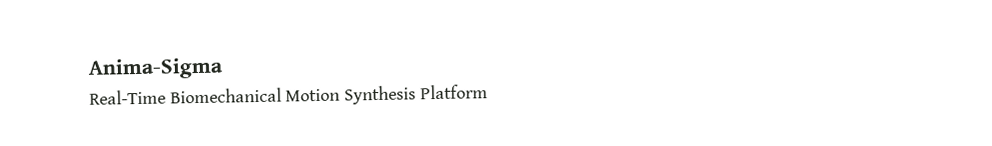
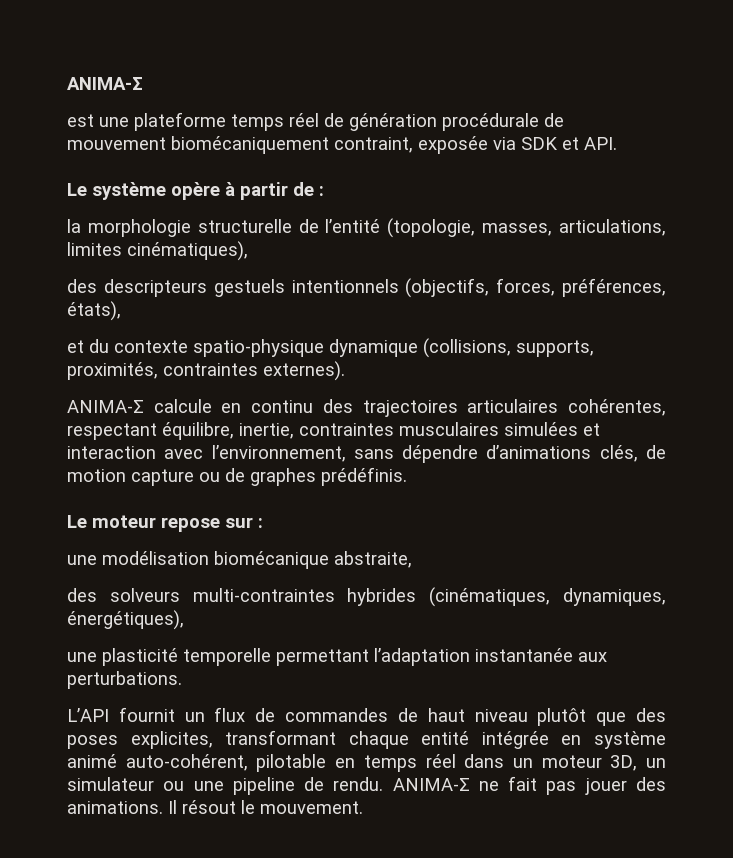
[88,57,224,80] [89,84,488,105] Anima-Sigma // Real-Time Biomechanical Motion Synthesis Platform -> [67,77,143,90] [67,112,564,131] [67,136,617,154] [67,182,324,200] [67,218,666,238] [67,241,248,261] [67,278,666,298] [67,301,121,321] [67,338,594,358] [67,361,345,381] [67,399,666,417] [67,422,600,440] [67,445,666,463] [67,467,407,486] [67,515,263,532] [67,551,412,569] [67,587,666,607] [67,610,184,630] [67,648,607,666] [67,671,182,689] [67,707,666,726] [67,730,666,749] [67,754,666,772] [67,776,666,795] [67,800,363,814] ANIMA-Σ // est une plateforme temps réel de génération procédurale de mouvement biomécaniquement contraint, exposée via SDK et API. // Le système opère à partir de : // la morphologie structurelle de l’entité (topologie, masses, articulations, limites cinématiques), // des descripteurs gestuels intentionnels (objectifs, forces, préférences, états), // et du contexte spatio-physique dynamique (collisions, supports, proximités, contraintes externes). // ANIMA-Σ calcule en continu des trajectoires articulaires cohérentes, respectant équilibre, inertie, contraintes musculaires simulées et interaction avec l’environnement, sans dépendre d’animations clés, de motion capture ou de graphes prédéfinis. // Le moteur repose sur : // une modélisation biomécanique abstraite, // des solveurs multi-contraintes hybrides (cinématiques, dynamiques, énergétiques), // une plasticité temporelle permettant l’adaptation instantanée aux perturbations. // L’API fournit un flux de commandes de haut niveau plutôt que des poses explicites, transformant chaque entité intégrée en système animé auto-cohérent, pilotable en temps réel dans un moteur 3D, un simulateur ou une pipeline de rendu. ANIMA-Σ ne fait pas jouer des animations. Il résout le mouvement.

